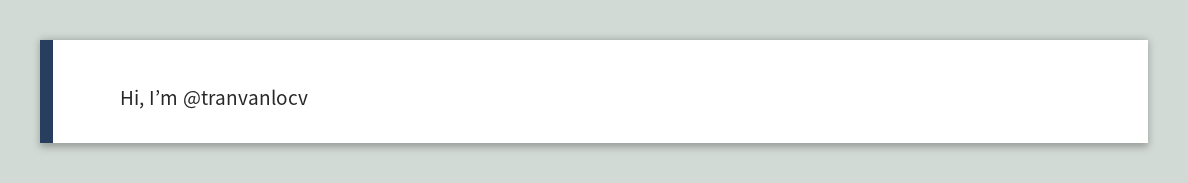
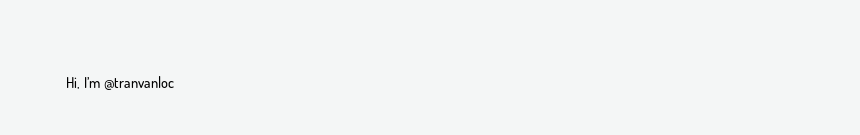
[183,89,309,109] @tranvanlocv -> [103,76,174,90] @tranvanloc

